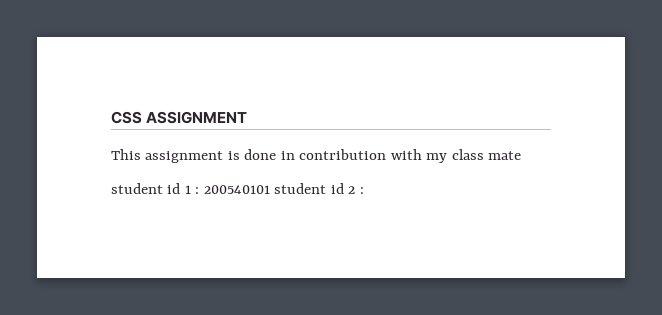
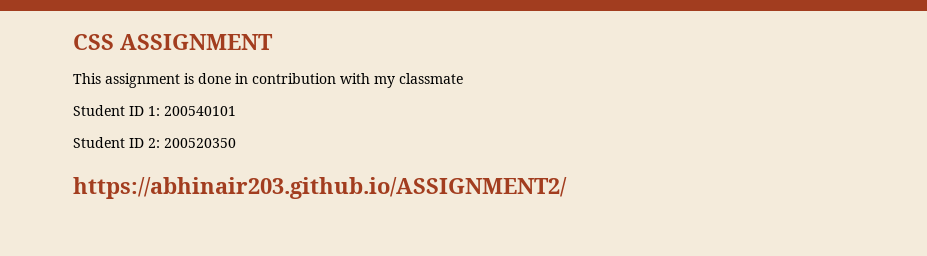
[451,149,522,160] [111,183,364,194] class mate // student id 1 : 200540101 student id 2 : -> [399,73,463,84] [73,105,236,116] [73,137,236,148] [73,177,567,199] classmate // Student ID 1: 200540101 // Student ID 2: 200520350 // https://abhinair203.github.io/ASSIGNMENT2/

